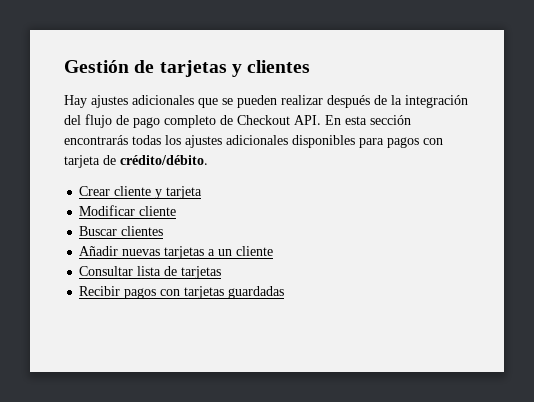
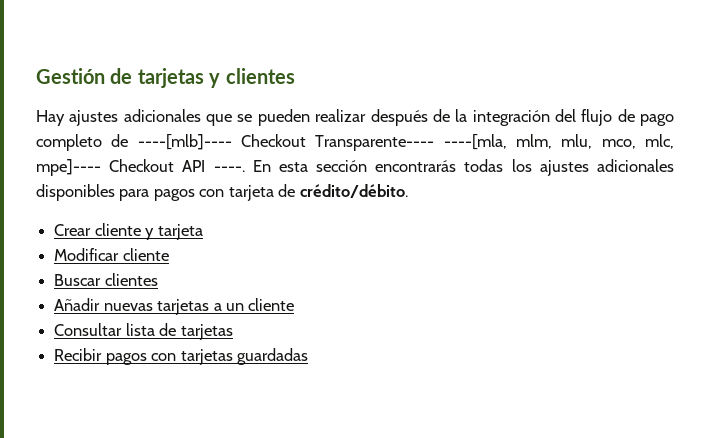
[237,115,321,125] Checkout API. -> [137,134,675,151] [36,159,245,176] ----[mlb]---- Checkout Transparente---- ----[mla, mlm, mlu, mco, mlc, mpe]---- Checkout API ----.

